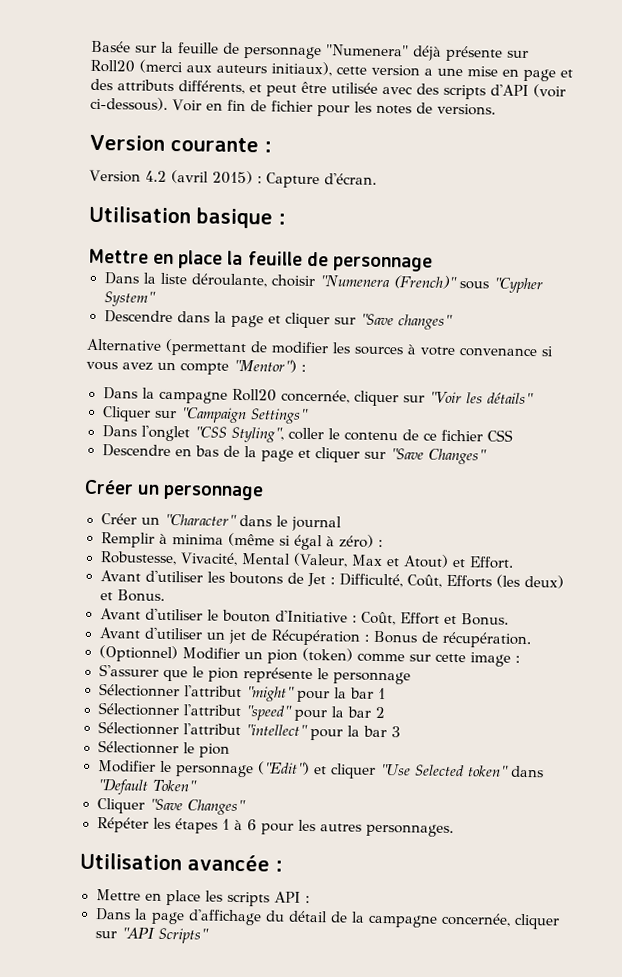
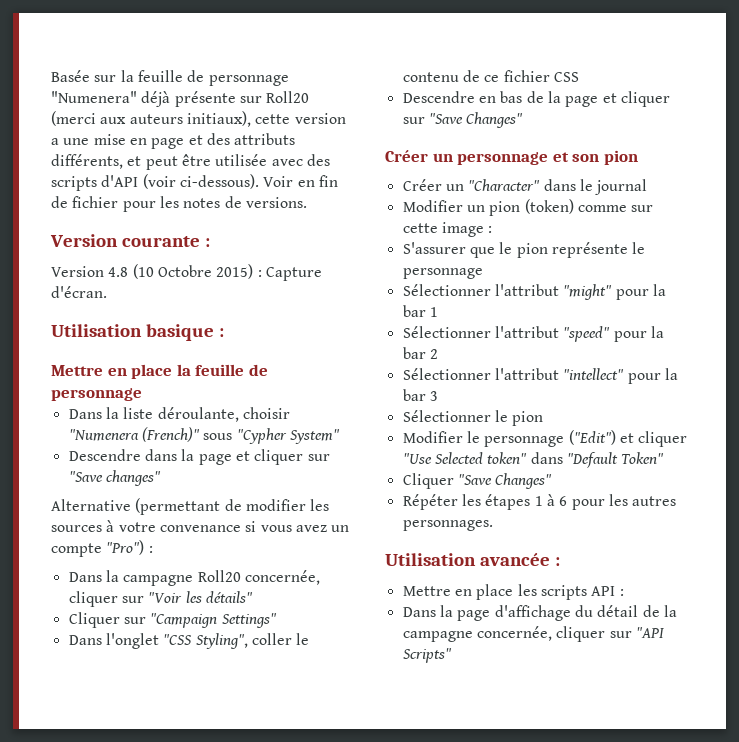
[144,170,209,184] 4.2 (avril -> [108,264,212,279] 4.8 (10 Octobre
[233,358,297,373] "Mentor") -> [106,540,145,555] "Pro")
(265, 492) none -> [552,150,638,165] et son pion
[100,532,383,551] [99,551,515,569] [99,570,565,589] [99,589,165,602] [99,608,510,626] [98,627,533,649] [98,645,178,663] Remplir à minima (même si égal à zéro) : // Robustesse, Vivacité, Mental (Valeur, Max et Atout) et Effort. // Avant d'utiliser les boutons de Jet : Difficulté, Coût, Efforts (les deux) et Bonus. // Avant d'utiliser le bouton d'Initiative : Coût, Effort et Bonus. // Avant d'utiliser un jet de Récupération : Bonus de récupération. // (Optionnel) -> (648, 187) none

